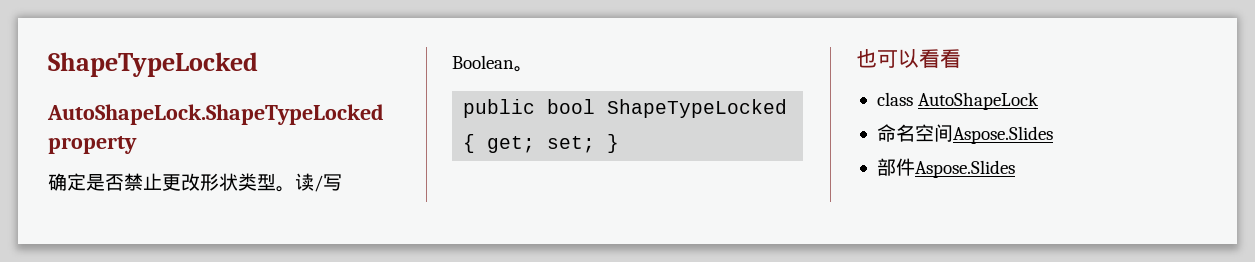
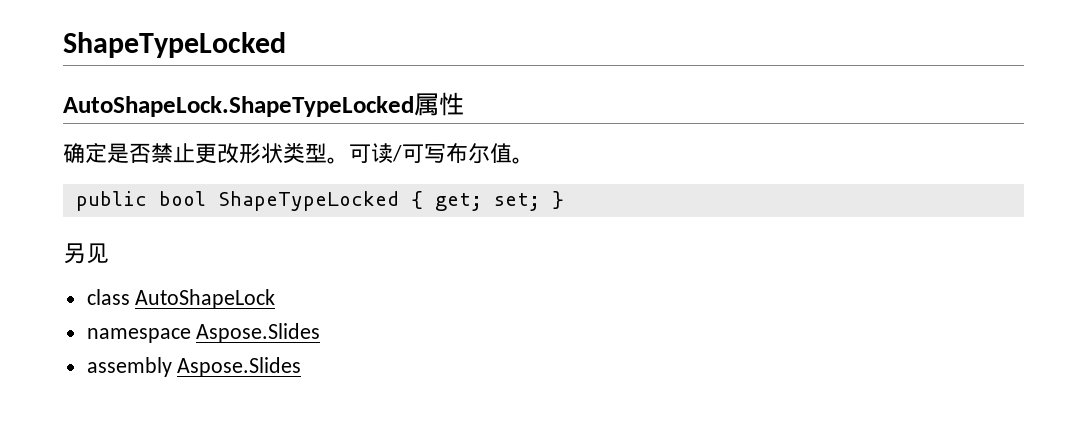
[48,136,137,154] property -> [414,92,464,116] 属性
[295,173,342,192] [452,55,514,69] 读/写Boolean -> [349,143,512,164] 可读/可写布尔值
[856,49,961,68] 也可以看看 -> [63,243,109,264] 另见
[876,124,953,142] 命名空间 -> [86,328,191,343] namespace
[876,158,915,176] 部件 -> [86,357,172,377] assembly

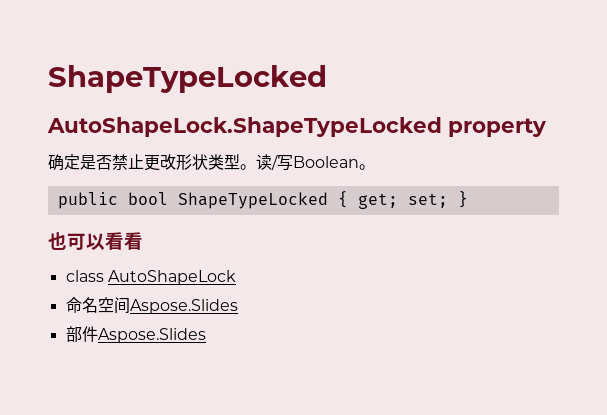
[414,92,464,116] 属性 -> [448,118,547,137] property
[349,143,512,164] 可读/可写布尔值 -> [256,154,359,171] 读/写Boolean
[63,243,109,264] 另见 -> [48,232,143,250] 也可以看看
[86,328,191,343] namespace -> [65,297,130,314] 命名空间
[86,357,172,377] assembly -> [65,326,98,342] 部件

